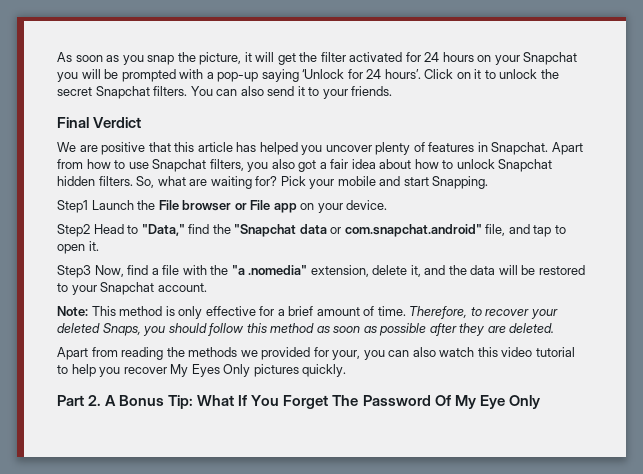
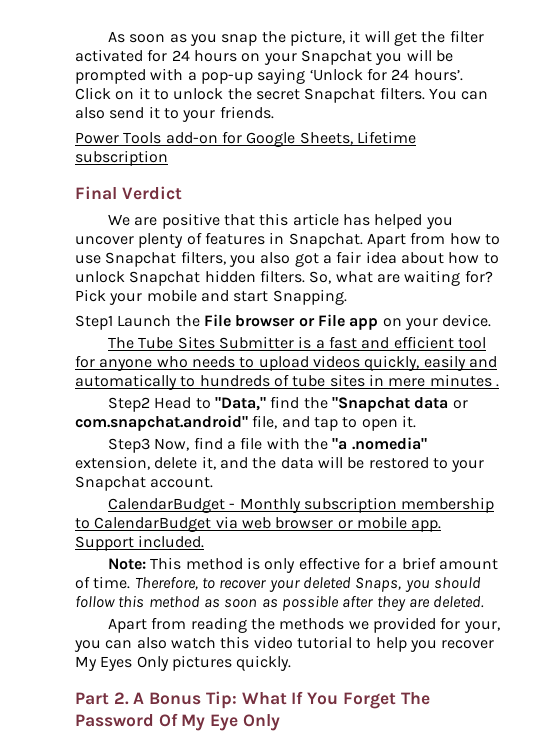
(393, 91) none -> [75,131,416,147] [75,150,168,166] // Power Tools add-on for Google Sheets, Lifetime subscription
(388, 205) none -> [107,336,486,349] [75,355,497,371] [75,374,499,390] // The Tube Sites Submitter is a fast and efficient tool for anyone who needs to upload videos quickly, easily and automatically to hundreds of tube sites in mere minutes .
(207, 287) none -> [107,497,495,513] [75,516,442,532] [75,535,205,551] // CalendarBudget - Monthly subscription membership to CalendarBudget via web browser or mobile app. Support included.

